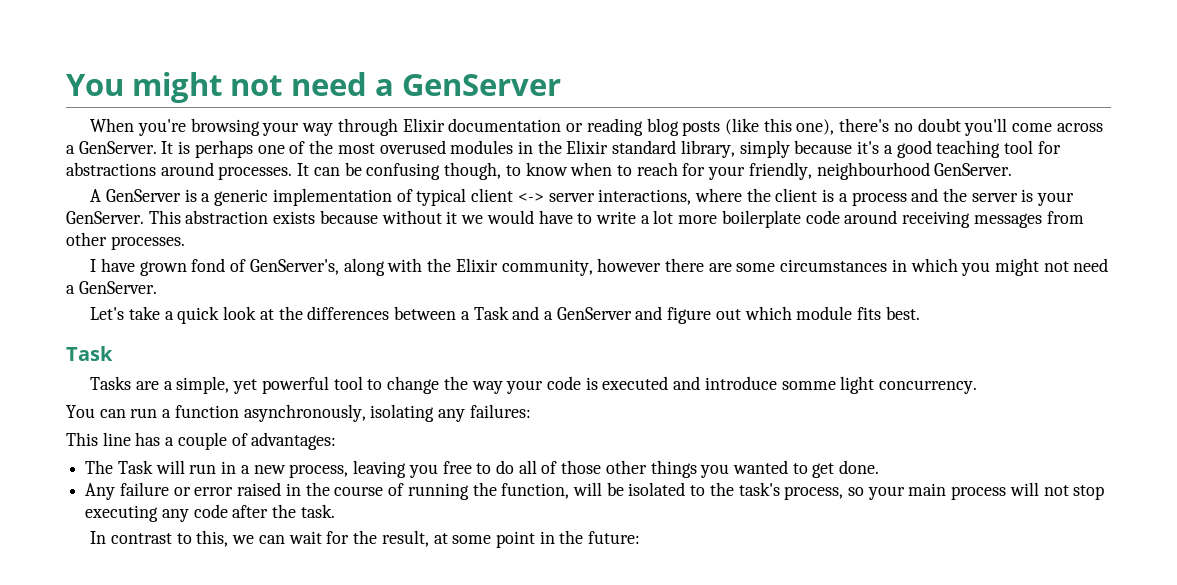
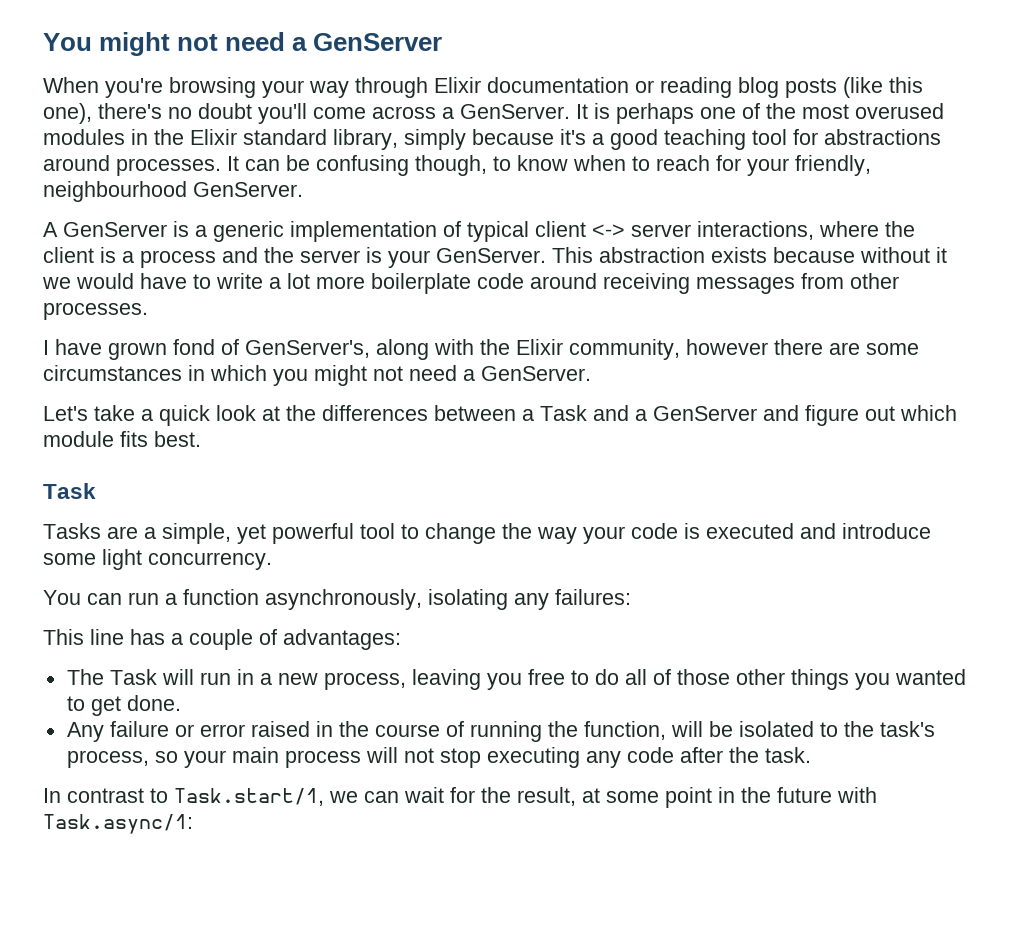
[781,381,836,390] somme -> [43,553,96,565] some
[196,530,229,547] this, -> [174,788,324,806] Task.start/1,
[588,531,641,544] future: -> [777,787,877,803] [43,814,193,834] future with Task.async/1:

